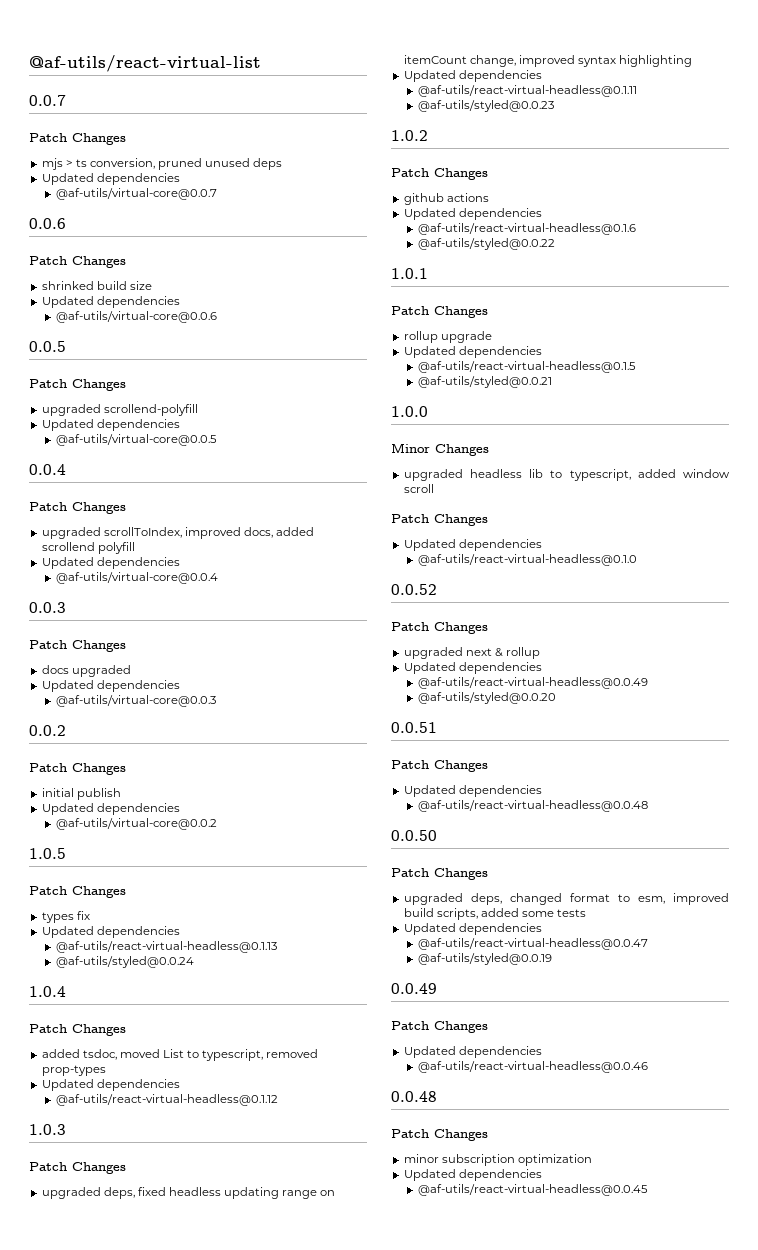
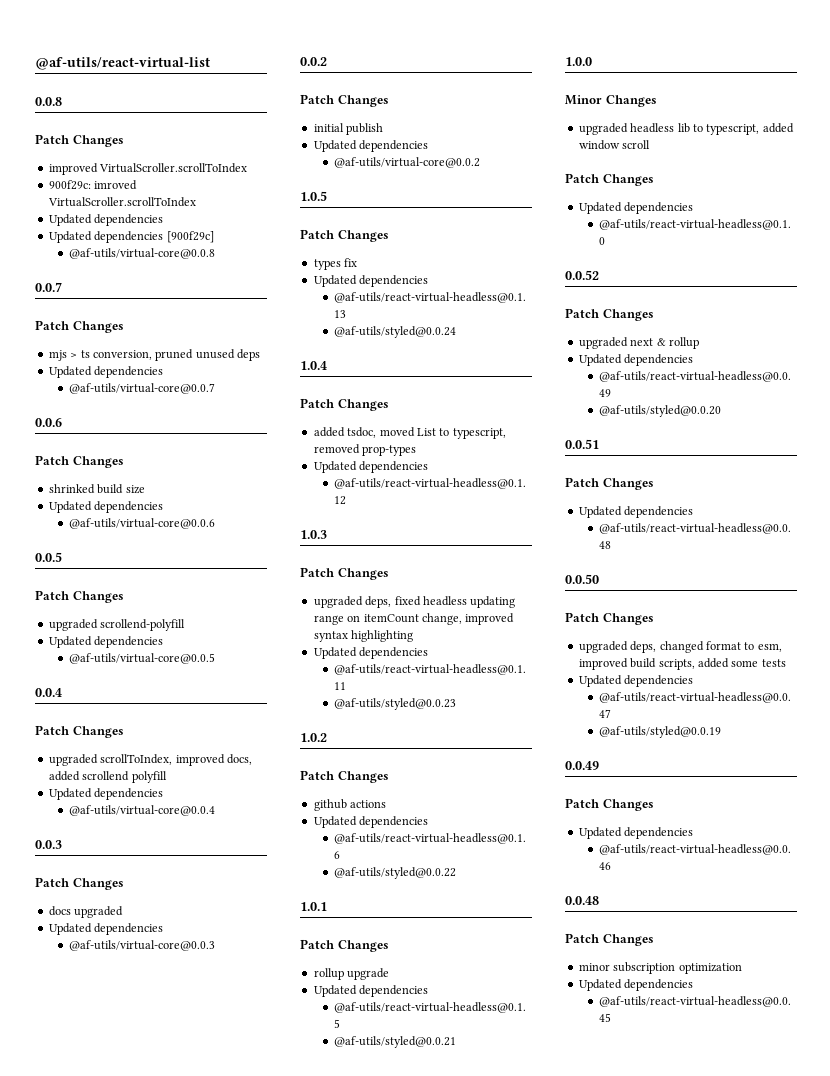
(261, 63) none -> [35,97,62,106] [35,134,124,147] [48,163,248,175] [48,180,138,190] [47,197,196,207] [48,214,164,226] [48,231,214,243] [69,248,216,259] // 0.0.8 // Patch Changes // improved VirtualScroller.scrollToIndex // 900f29c: imroved VirtualScroller.scrollToIndex // Updated dependencies // Updated dependencies [900f29c] // @af-utils/virtual-core@0.0.8

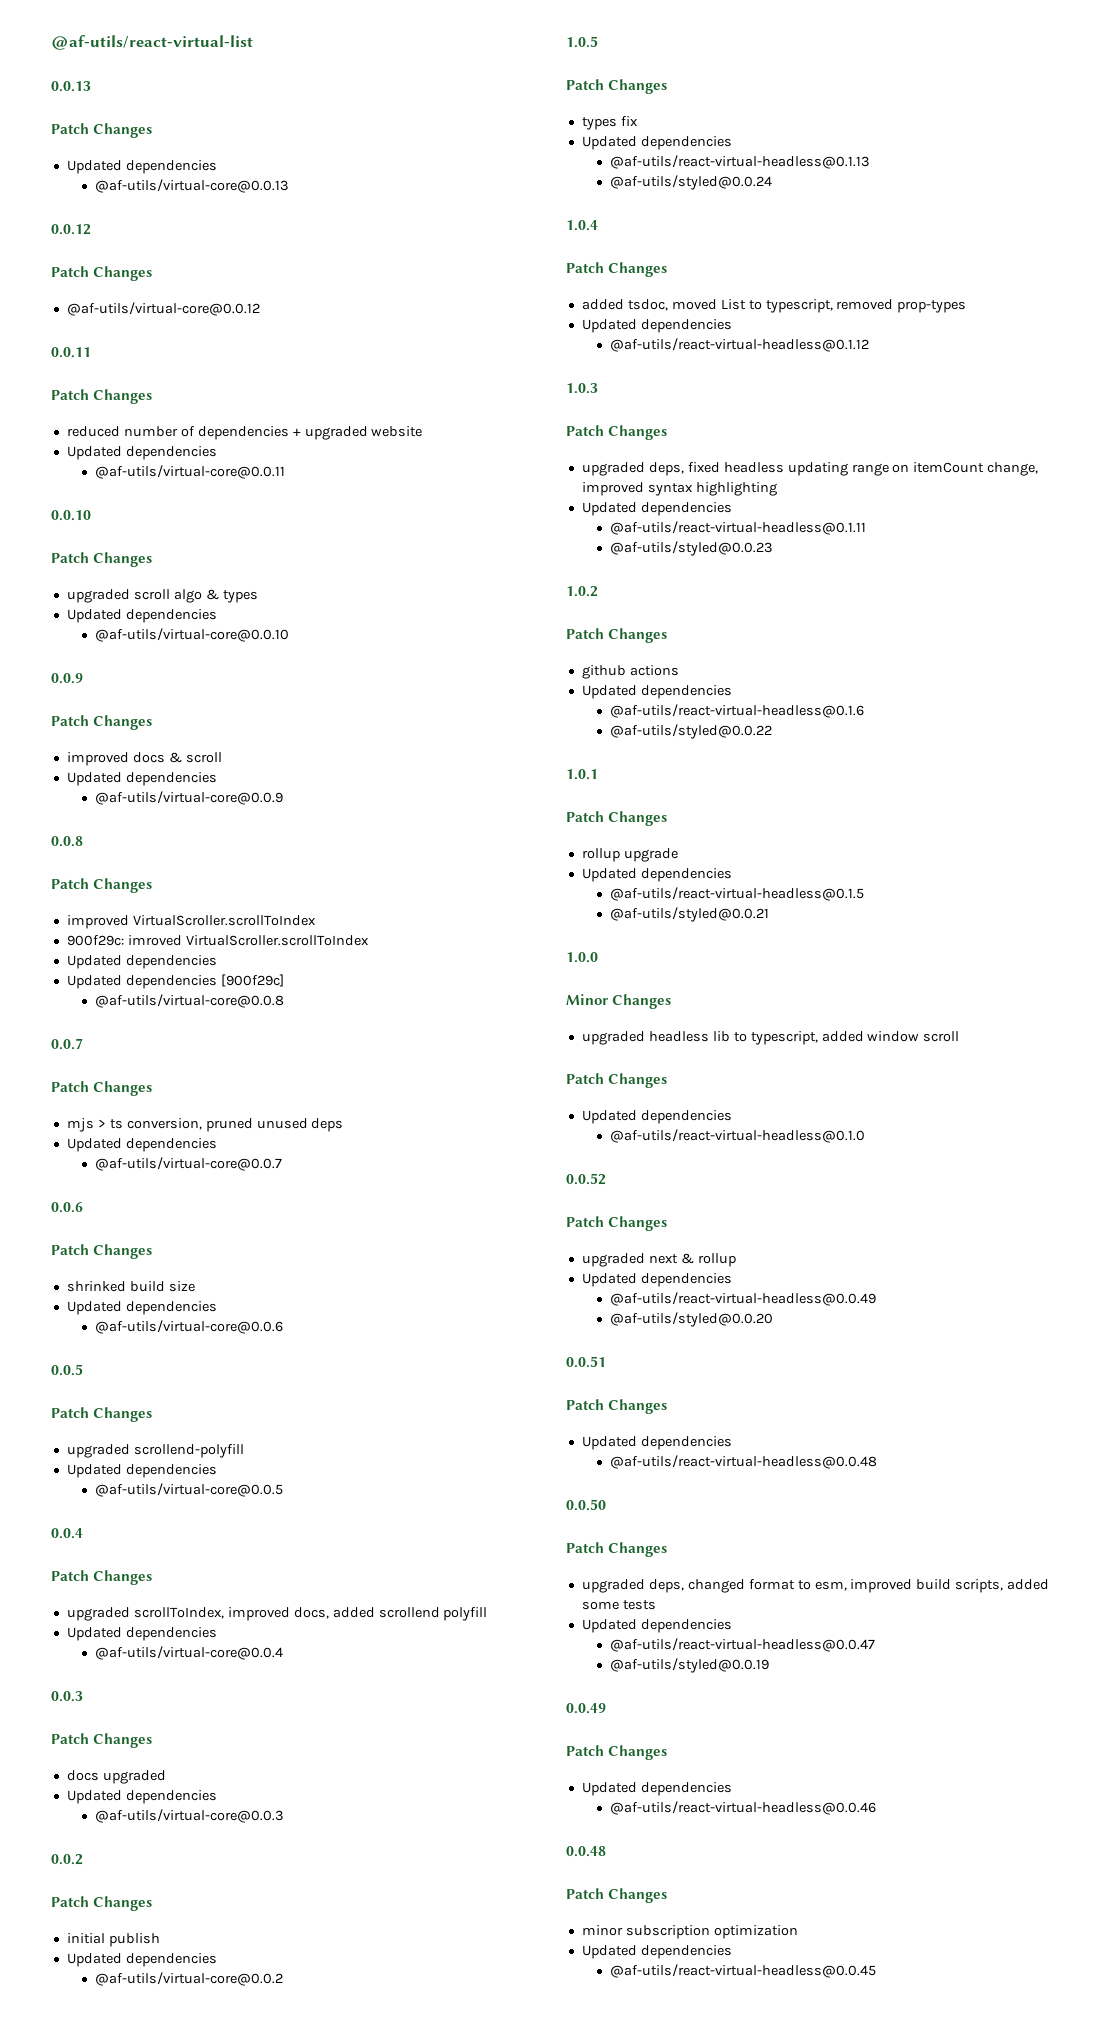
(210, 63) none -> [51,81,91,92] [51,123,153,138] [66,160,217,174] [95,179,290,193] [51,224,91,235] [51,266,153,281] [66,302,260,316] [51,347,91,358] [51,389,153,404] [66,426,423,440] [66,446,217,460] [95,465,286,479] [51,510,91,521] [51,552,153,567] [66,589,258,603] [66,609,217,623] [95,628,290,642] [51,673,83,684] [51,715,153,730] [66,752,222,766] [66,772,217,786] [95,791,284,805] // 0.0.13 // Patch Changes // Updated dependencies // @af-utils/virtual-core@0.0.13 // 0.0.12 // Patch Changes // @af-utils/virtual-core@0.0.12 // 0.0.11 // Patch Changes // reduced number of dependencies + upgraded website // Updated dependencies // @af-utils/virtual-core@0.0.11 // 0.0.10 // Patch Changes // upgraded scroll algo & types // Updated dependencies // @af-utils/virtual-core@0.0.10 // 0.0.9 // Patch Changes // improved docs & scroll // Updated dependencies // @af-utils/virtual-core@0.0.9

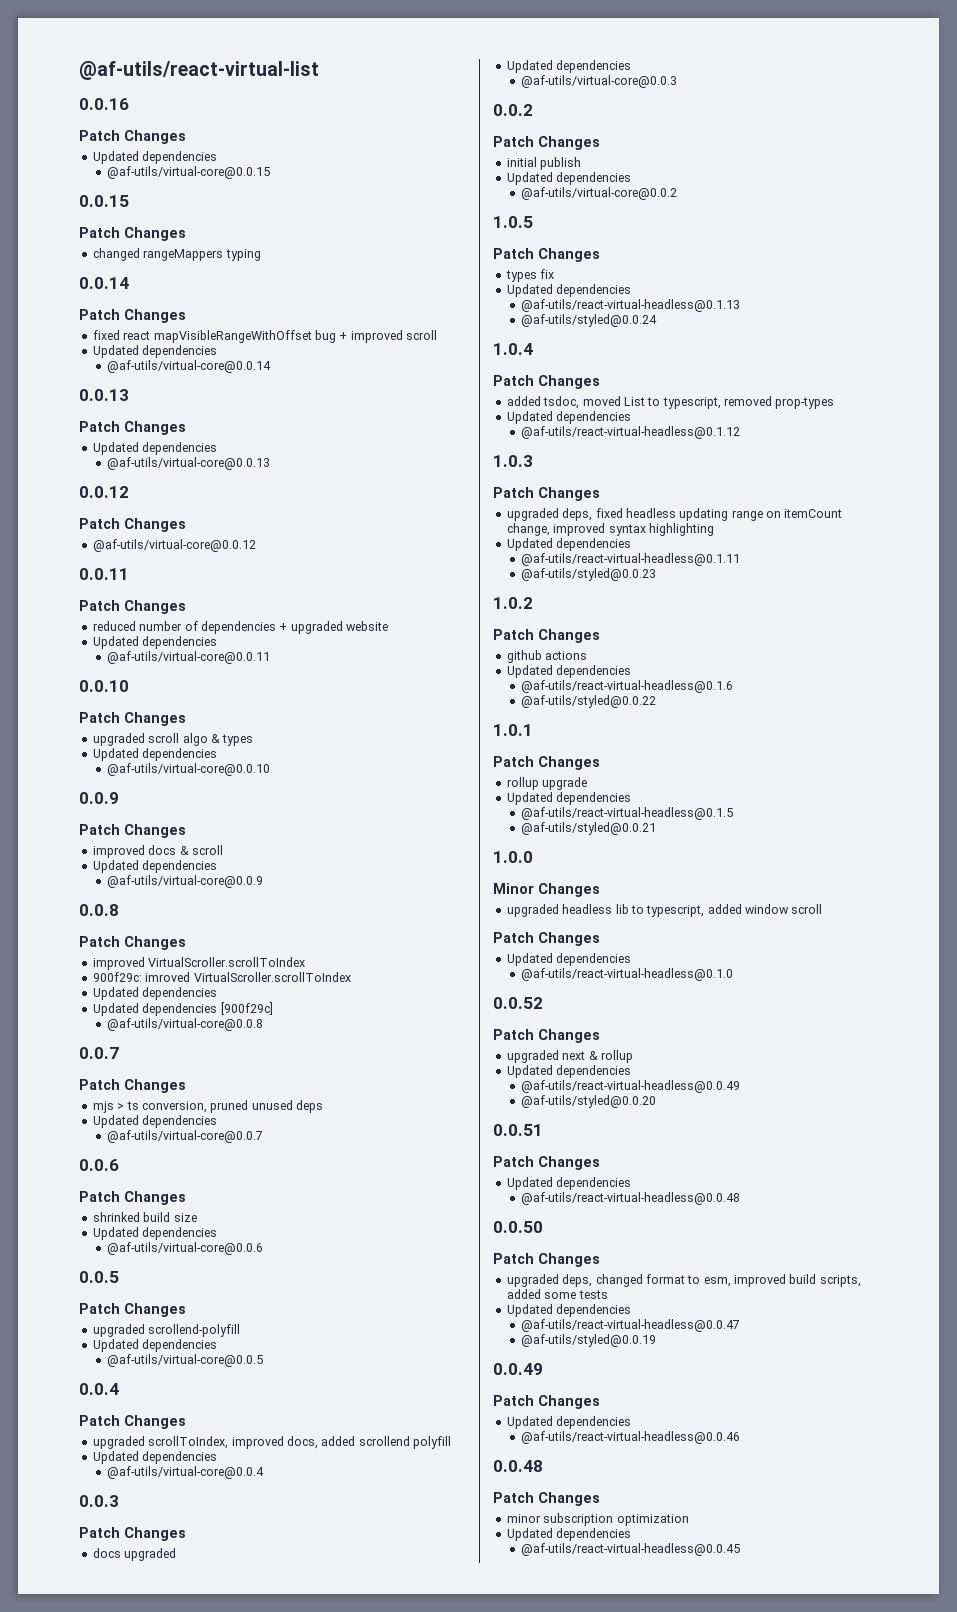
(253, 42) none -> [79,98,129,110] [79,130,186,144] [92,151,218,164] [106,166,270,179] [79,195,129,207] [79,227,186,241] [92,248,261,261] [79,277,129,289] [79,309,186,323] [92,330,437,343] [92,345,218,358] [106,360,271,373] // 0.0.16 // Patch Changes // Updated dependencies // @af-utils/virtual-core@0.0.15 // 0.0.15 // Patch Changes // changed rangeMappers typing // 0.0.14 // Patch Changes // fixed react mapVisibleRangeWithOffset bug + improved scroll // Updated dependencies // @af-utils/virtual-core@0.0.14

